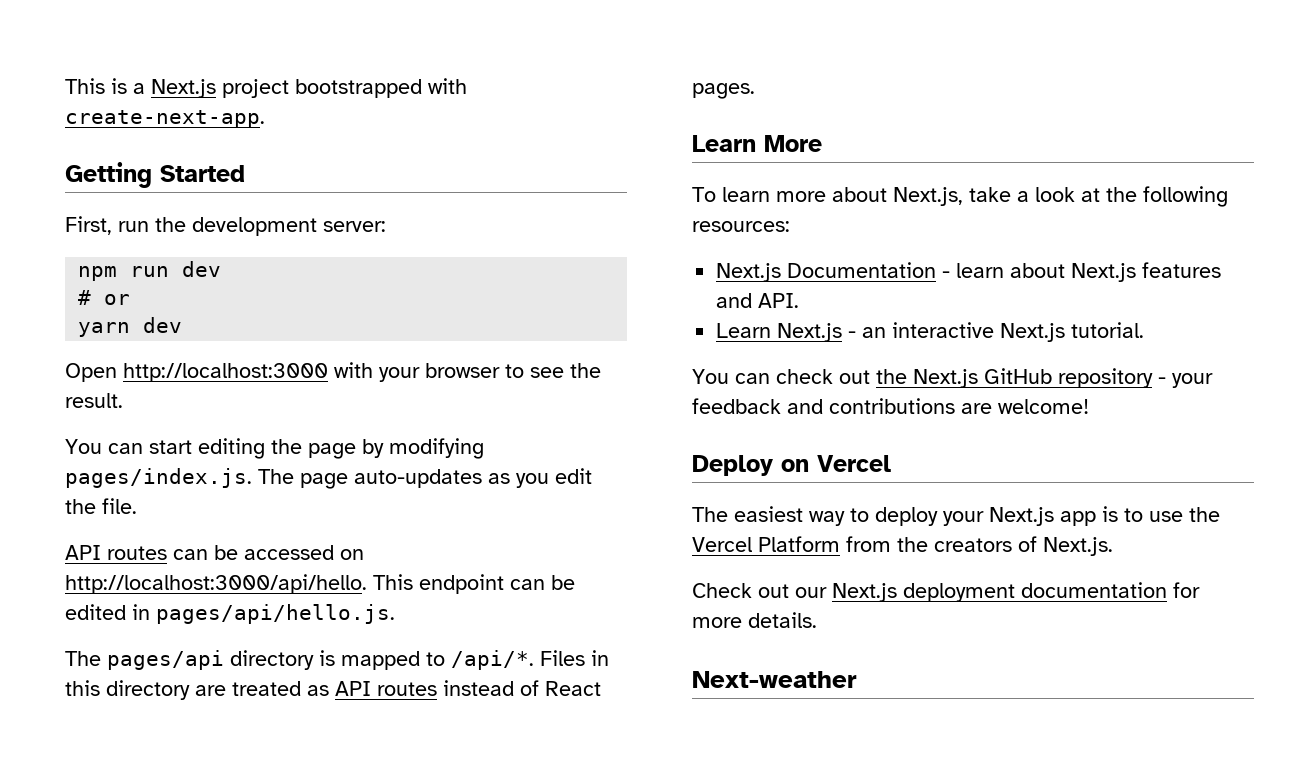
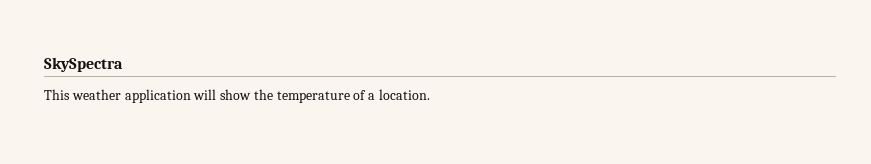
[65,78,467,98] [65,110,265,128] [65,162,245,188] [65,216,386,236] [78,261,222,281] [78,290,131,305] [78,317,183,337] [65,362,601,382] [65,393,123,408] [65,438,484,459] [65,468,592,489] [65,498,137,514] [65,545,364,560] [65,574,575,594] [65,604,395,624] [65,650,609,670] [65,680,601,700] [692,83,755,99] [692,135,822,152] [692,186,1228,207] [692,221,790,232] [716,262,1222,282] [716,293,800,308] [716,322,1145,342] [692,368,1213,388] [692,398,1089,414] [692,455,891,476] [692,506,1220,526] [692,536,1113,556] [692,582,1200,602] [692,612,817,628] [692,671,857,688] This is a Next.js project bootstrapped with create-next-app. // Getting Started // First, run the development server: // npm run dev // # or // yarn dev // Open http://localhost:3000 with your browser to see the result. // You can start editing the page by modifying pages/index.js. The page auto-updates as you edit the file. // API routes can be accessed on http://localhost:3000/api/hello. This endpoint can be edited in pages/api/hello.js. // The pages/api directory is mapped to /api/*. Files in this directory are treated as API routes instead of React pages. // Learn More // To learn more about Next.js, take a look at the following resources: // Next.js Documentation - learn about Next.js features and API. // Learn Next.js - an interactive Next.js tutorial. // You can check out the Next.js GitHub repository - your feedback and contributions are welcome! // Deploy on Vercel // The easiest way to deploy your Next.js app is to use the Vercel Platform from the creators of Next.js. // Check out our Next.js deployment documentation for more details. // Next-weather -> [44,57,123,72] [44,89,431,103] SkySpectra // This weather application will show the temperature of a location.

